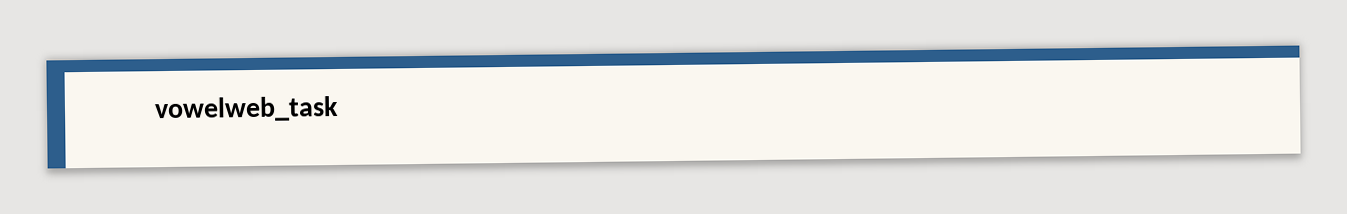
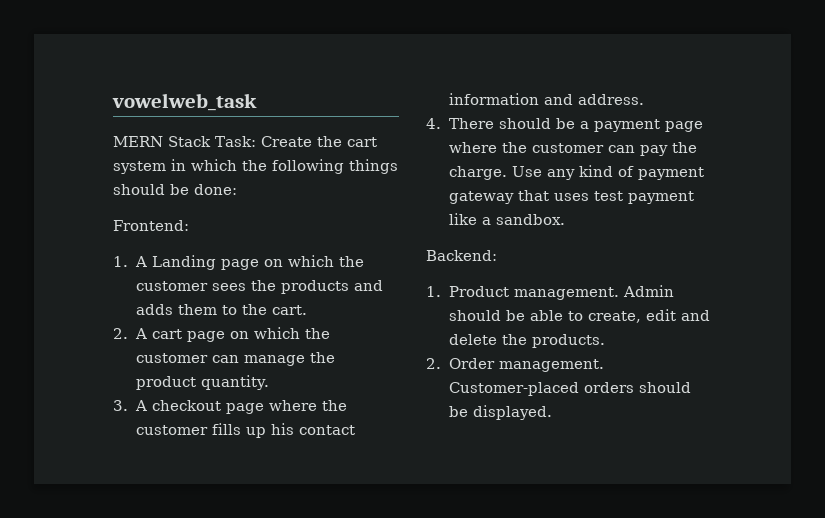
(339, 109) none -> [113,136,377,147] [113,159,398,174] [113,184,237,195] [113,220,189,231] [113,255,364,270] [135,280,383,294] [135,304,307,315] [113,327,330,342] [135,352,335,366] [135,375,270,390] [113,400,347,414] [135,423,355,438] [448,93,644,105] [426,118,703,132] [448,142,697,156] [448,165,704,180] [448,190,694,204] [448,213,565,225] [426,250,497,261] [426,285,674,300] [448,309,710,323] [448,334,605,348] [426,358,604,372] [448,382,691,396] [448,405,552,420] // MERN Stack Task: Create the cart system in which the following things should be done: // Frontend: // 1. A Landing page on which the customer sees the products and adds them to the cart. // 2. A cart page on which the customer can manage the product quantity. // 3. A checkout page where the customer fills up his contact information and address. // 4. There should be a payment page where the customer can pay the charge. Use any kind of payment gateway that uses test payment like a sandbox. // Backend: // 1. Product management. Admin should be able to create, edit and delete the products. // 2. Order management. Customer-placed orders should be displayed.

